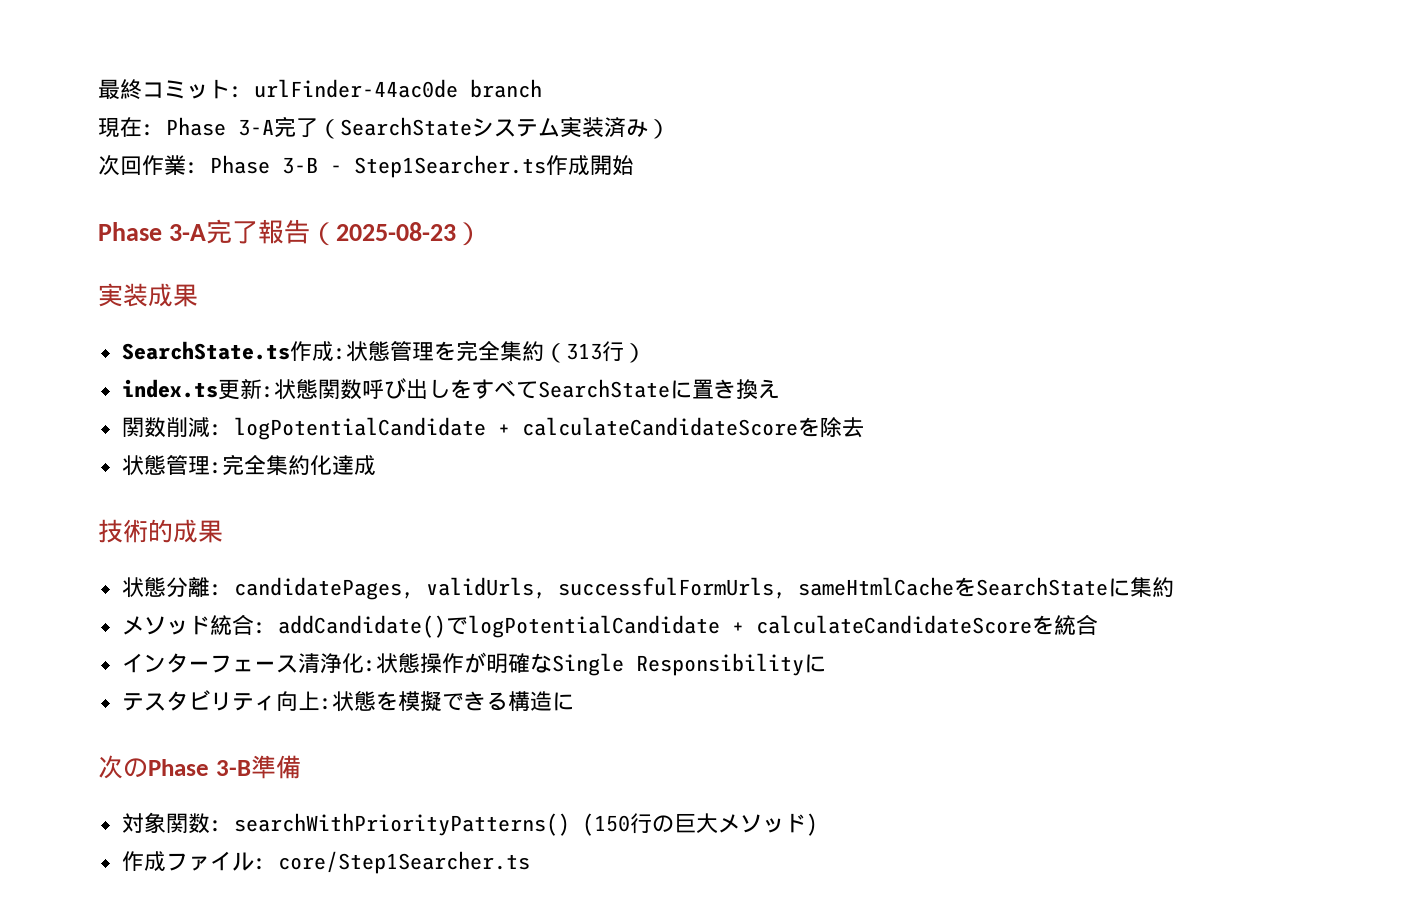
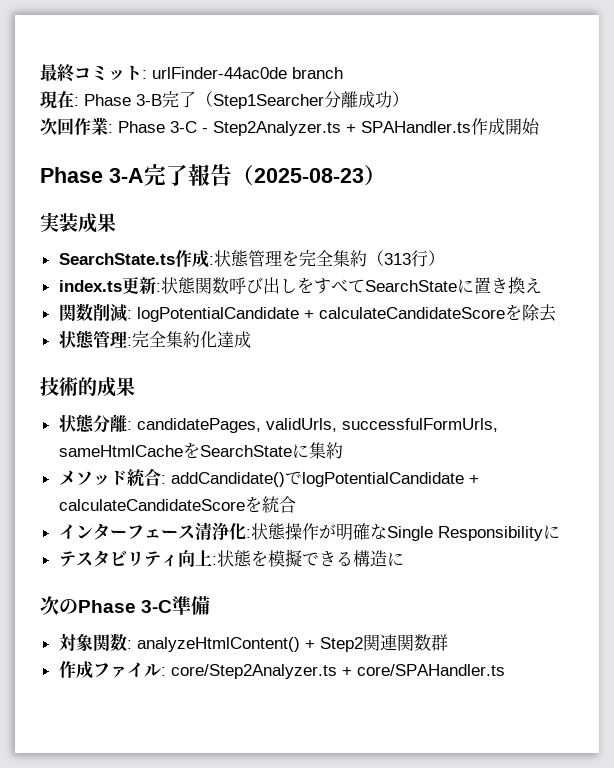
[238,116,648,139] 3-A完了（SearchStateシステム実装済み -> [136,91,392,109] 3-B完了（Step1Searcher分離成功
[282,155,546,178] 3-B - Step1Searcher.ts -> [170,121,471,136] 3-C - Step2Analyzer.ts + SPAHandler.ts
[215,760,251,776] 3-B -> [141,600,173,613] 3-C
[233,813,818,836] searchWithPriorityPatterns() (150行の巨大メソッド) -> [136,634,448,652] analyzeHtmlContent() + Step2関連関数群
[277,851,530,874] core/Step1Searcher.ts -> [170,664,505,679] core/Step2Analyzer.ts + core/SPAHandler.ts

